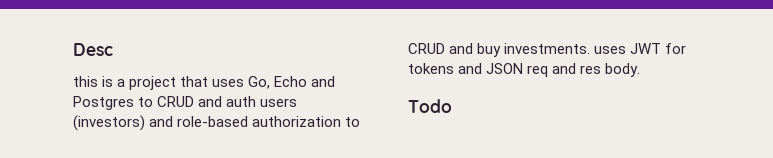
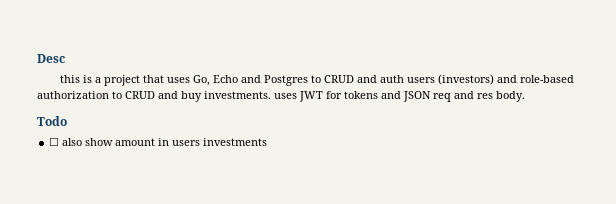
(452, 106) none -> [49,137,268,146] // ☐ also show amount in users investments

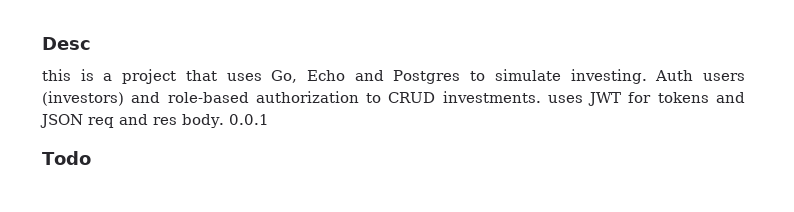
[324,75,405,83] CRUD and auth -> [494,69,694,84] simulate investing. Auth
[158,91,202,102] and buy -> (436, 97) none
(525, 96) none -> [228,114,269,125] 0.0.1
[49,137,268,146] // ☐ also show amount in users investments -> (91, 158) none

